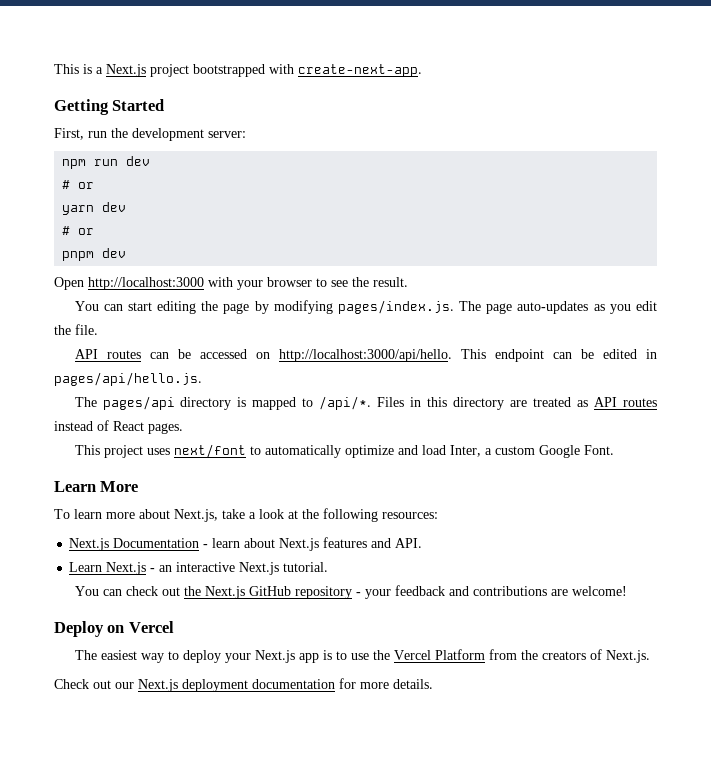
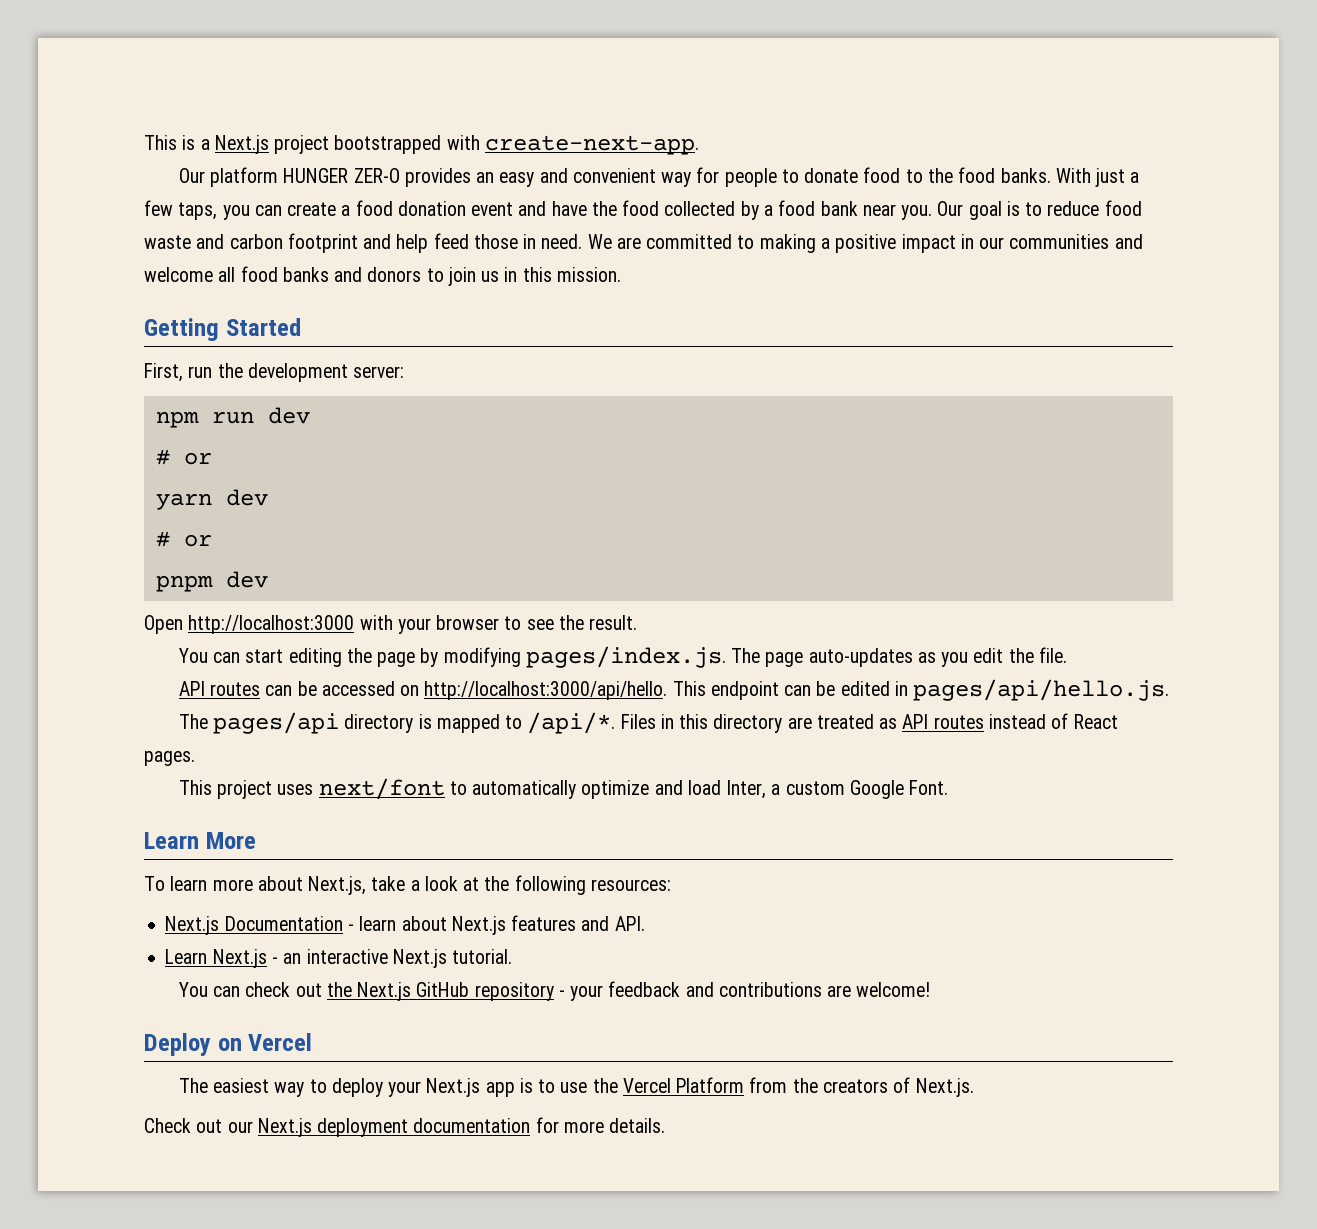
(422, 70) none -> [178,167,1140,187] [144,200,1142,220] [144,233,1143,253] [144,266,621,286] // Our platform HUNGER ZER-O provides an easy and convenient way for people to donate food to the food banks. With just a few taps, you can create a food donation event and have the food collected by a food bank near you. Our goal is to reduce food waste and carbon footprint and help feed those in need. We are committed to making a positive impact in our communities and welcome all food banks and donors to join us in this mission.

